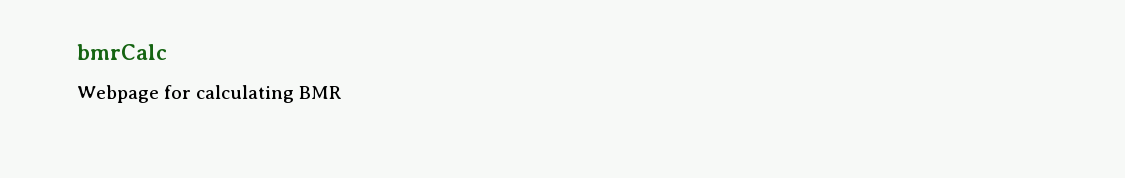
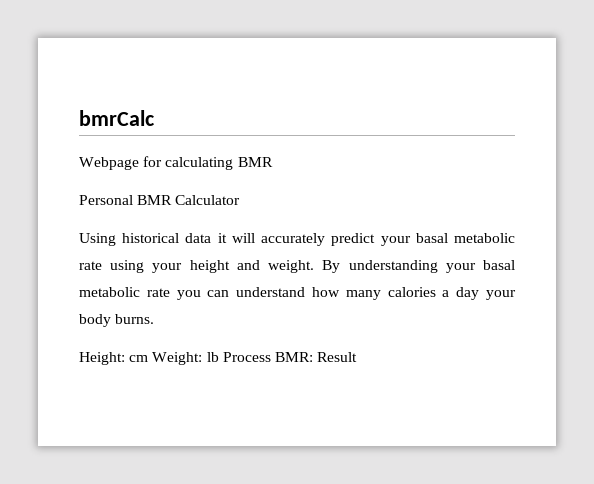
(342, 92) none -> [79,195,241,205] [79,233,515,246] [79,260,515,273] [79,287,516,300] [79,314,155,327] [79,352,358,365] // Personal BMR Calculator // Using historical data it will accurately predict your basal metabolic rate using your height and weight. By understanding your basal metabolic rate you can understand how many calories a day your body burns. // Height: cm Weight: lb Process BMR: Result

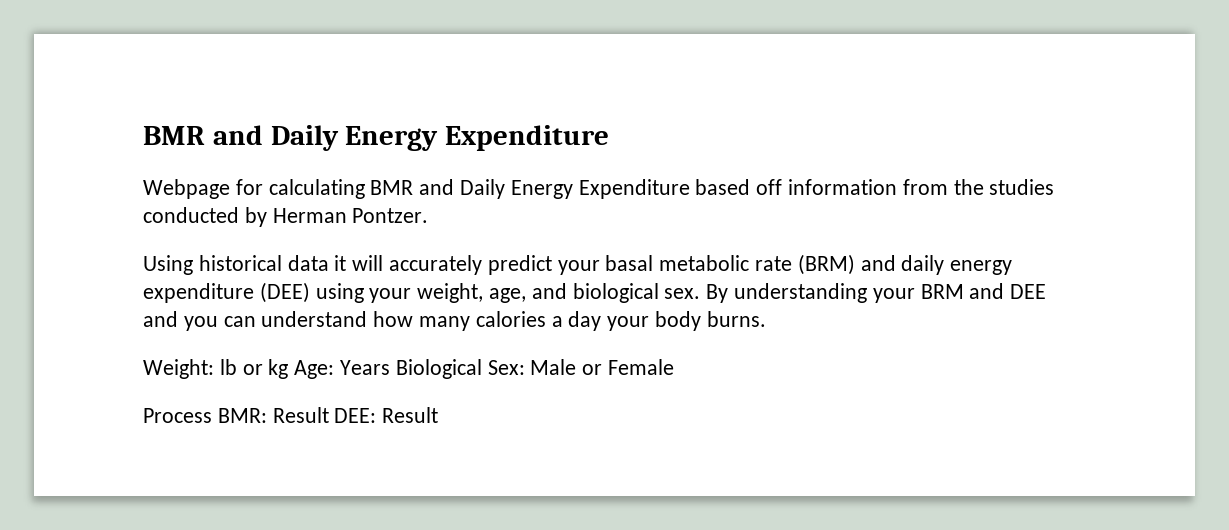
[79,110,154,126] bmrCalc -> [143,125,610,151] BMR and Daily Energy Expenditure
[79,195,241,205] // Personal BMR Calculator -> [419,179,1055,199] [143,207,429,227] and Daily Energy Expenditure based off information from the studies conducted by Herman Pontzer.
[110,260,515,273] [79,287,170,297] using your height and weight. By understanding your basal metabolic rate -> [797,254,1013,275] [143,282,1047,303] [143,311,178,327] (BRM) and daily energy expenditure (DEE) using your weight, age, and biological sex. By understanding your BRM and DEE and
[79,352,219,365] Height: cm Weight: lb -> [143,359,675,379] Weight: lb or kg Age: Years Biological Sex: Male or Female //
(358, 357) none -> [334,407,439,423] DEE: Result

